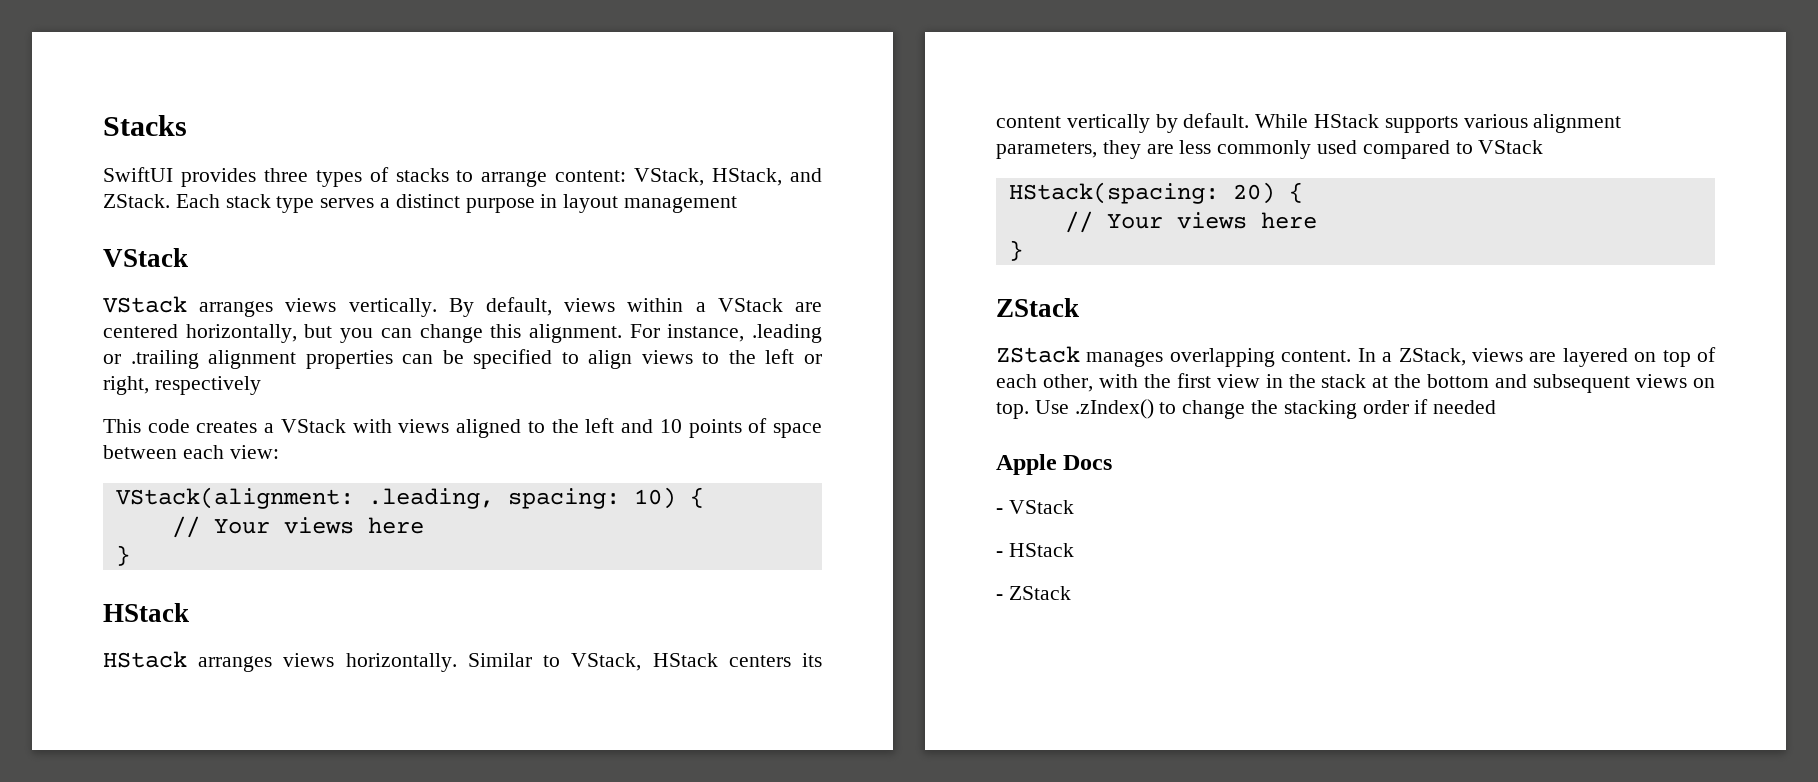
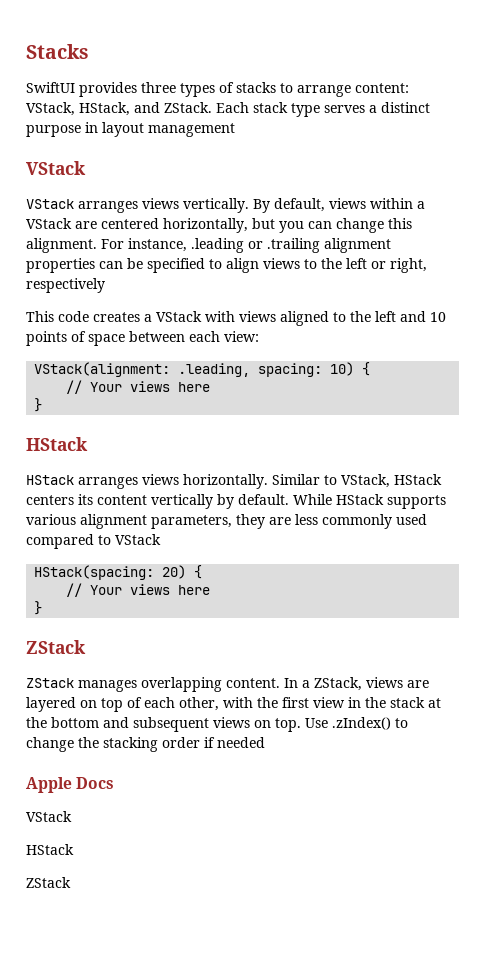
[996,500,1074,514] [996,543,1074,557] [996,594,1003,600] - VStack // - HStack // - -> [26,811,72,822] [26,844,74,855] VStack // HStack //

